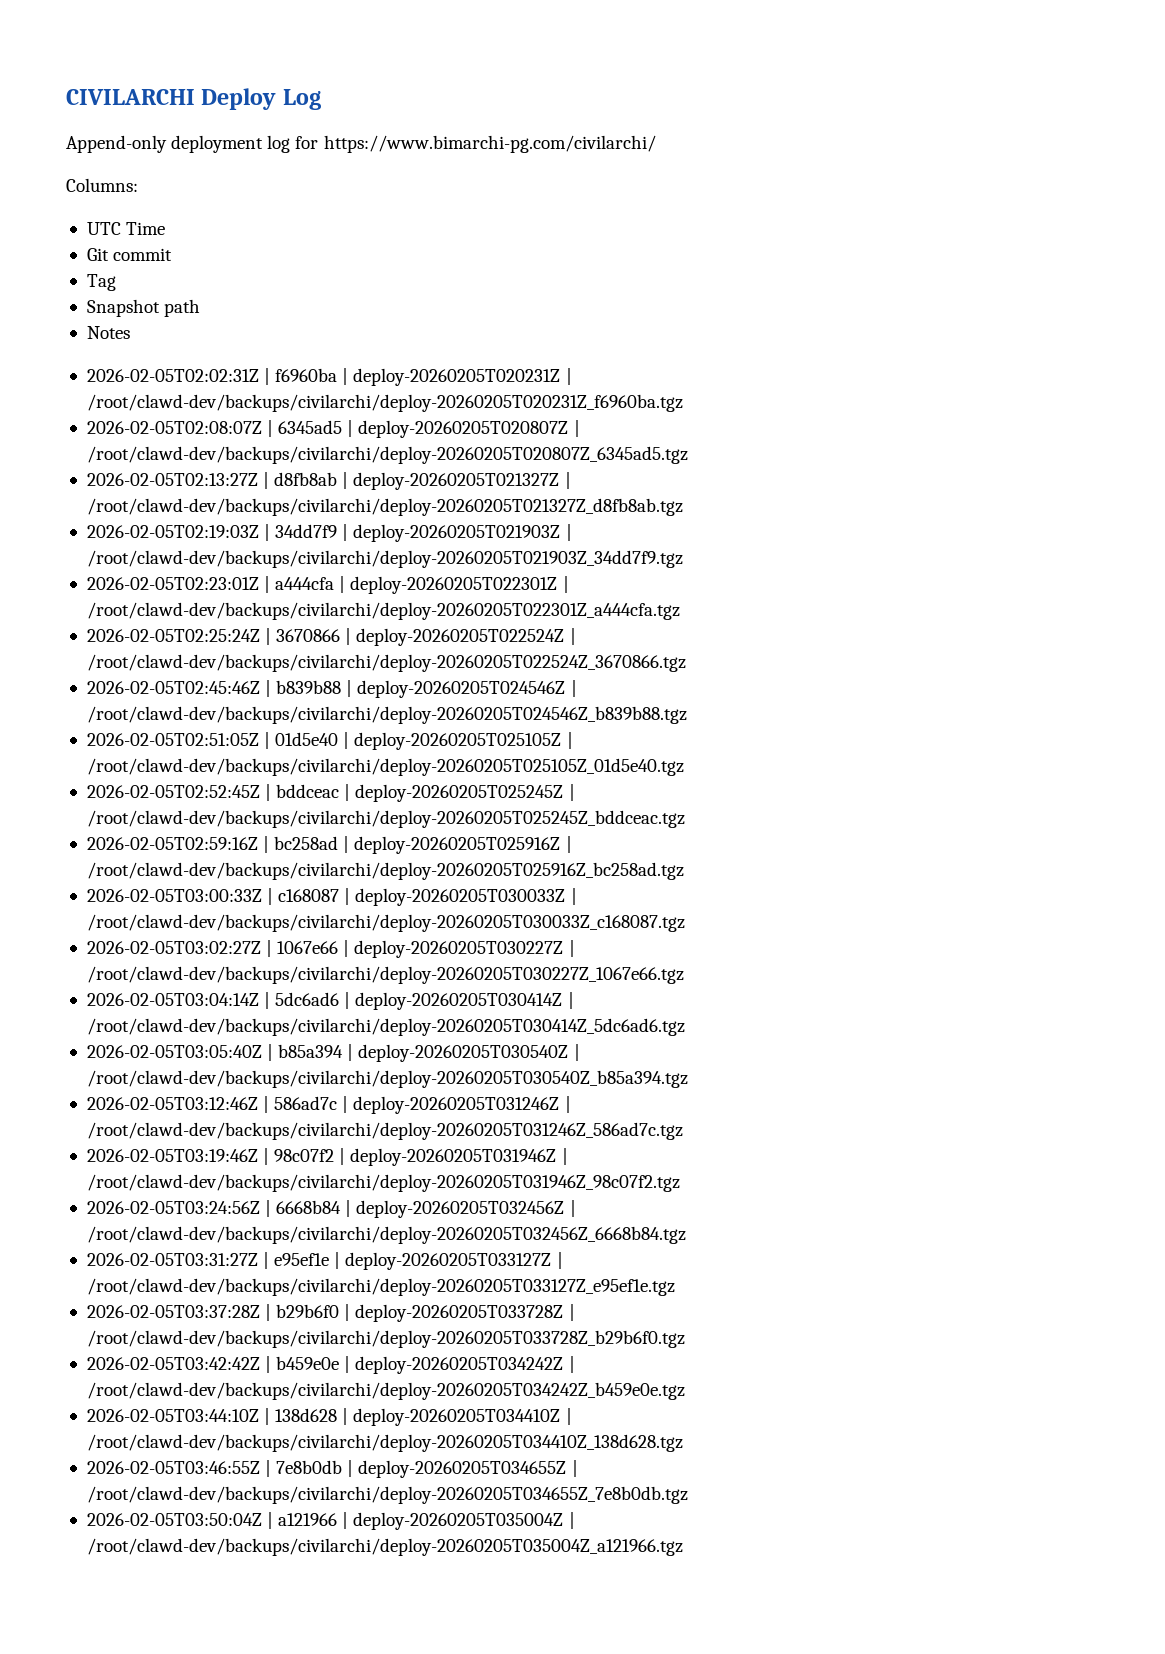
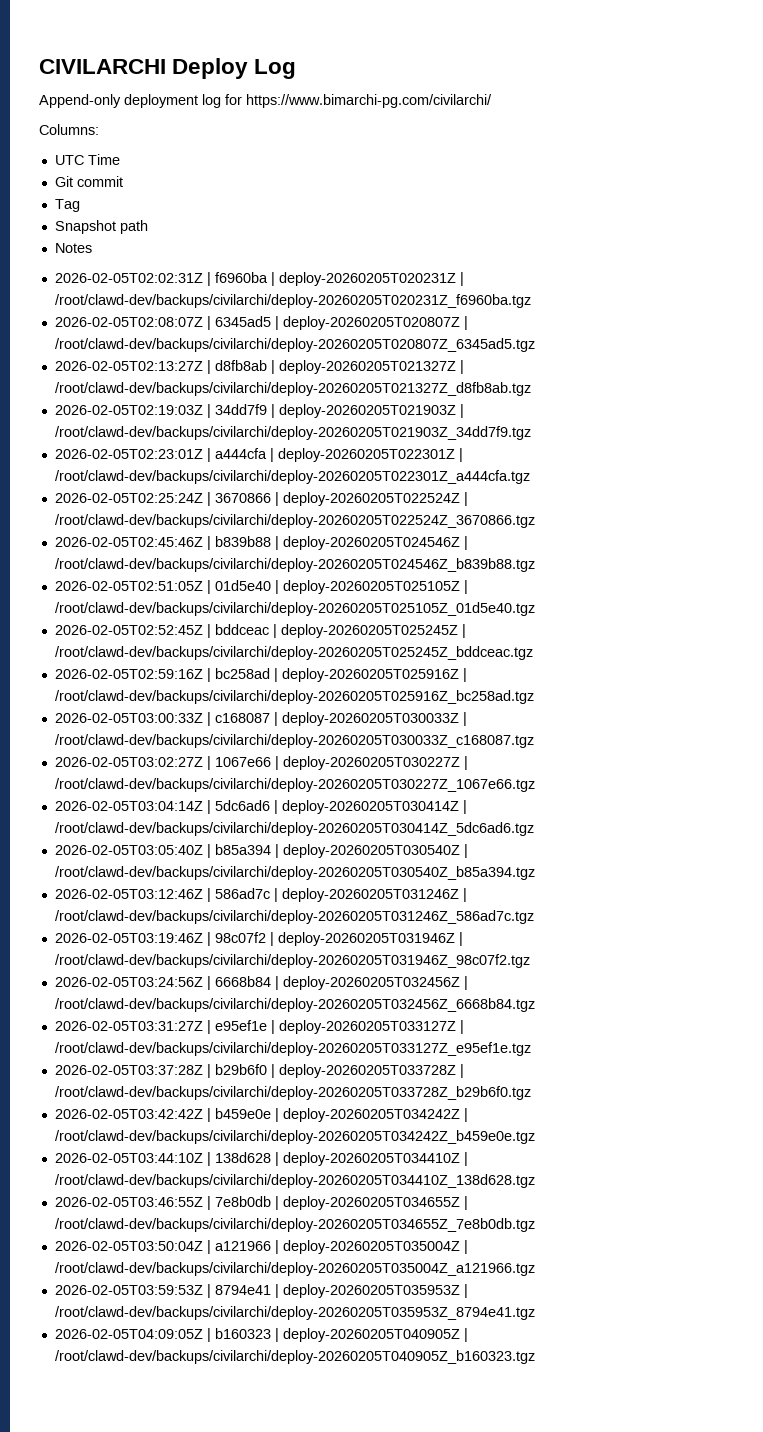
(683, 1547) none -> [54,1284,468,1298] [54,1306,535,1320] [54,1328,468,1342] [54,1350,535,1364] // 2026-02-05T03:59:53Z | 8794e41 | deploy-20260205T035953Z | /root/clawd-dev/backups/civilarchi/deploy-20260205T035953Z_8794e41.tgz // 2026-02-05T04:09:05Z | b160323 | deploy-20260205T040905Z | /root/clawd-dev/backups/civilarchi/deploy-20260205T040905Z_b160323.tgz

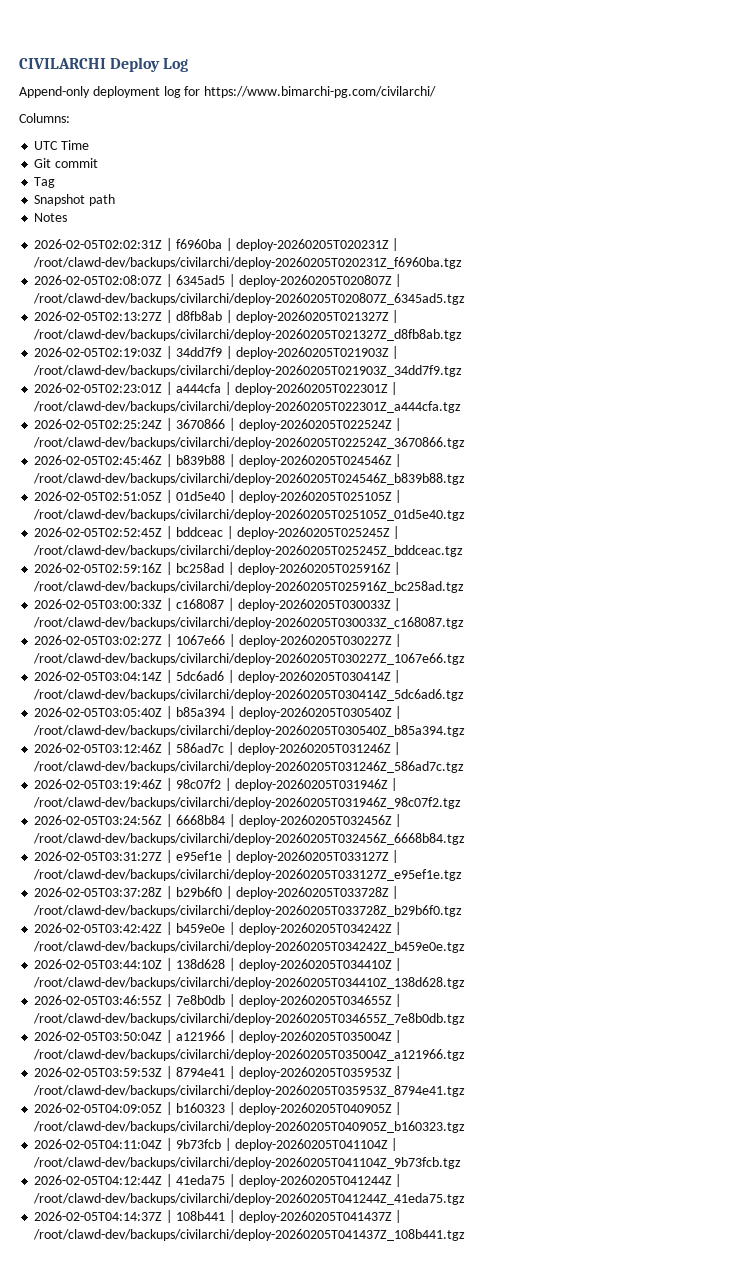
(535, 1357) none -> [34,1138,398,1151] [33,1157,462,1169] [34,1174,402,1187] [33,1193,466,1205] [34,1210,402,1223] [33,1229,466,1241] // 2026-02-05T04:11:04Z | 9b73fcb | deploy-20260205T041104Z | /root/clawd-dev/backups/civilarchi/deploy-20260205T041104Z_9b73fcb.tgz // 2026-02-05T04:12:44Z | 41eda75 | deploy-20260205T041244Z | /root/clawd-dev/backups/civilarchi/deploy-20260205T041244Z_41eda75.tgz // 2026-02-05T04:14:37Z | 108b441 | deploy-20260205T041437Z | /root/clawd-dev/backups/civilarchi/deploy-20260205T041437Z_108b441.tgz

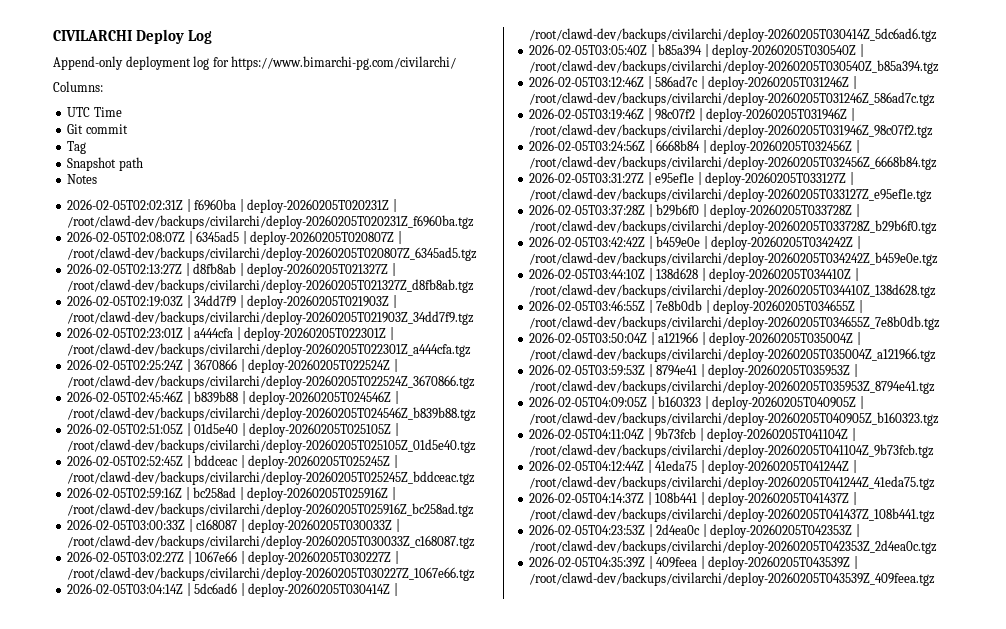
(466, 1235) none -> [529,524,860,538] [529,540,938,554] [529,556,858,570] [529,572,936,586] // 2026-02-05T04:23:53Z | 2d4ea0c | deploy-20260205T042353Z | /root/clawd-dev/backups/civilarchi/deploy-20260205T042353Z_2d4ea0c.tgz // 2026-02-05T04:35:39Z | 409feea | deploy-20260205T043539Z | /root/clawd-dev/backups/civilarchi/deploy-20260205T043539Z_409feea.tgz

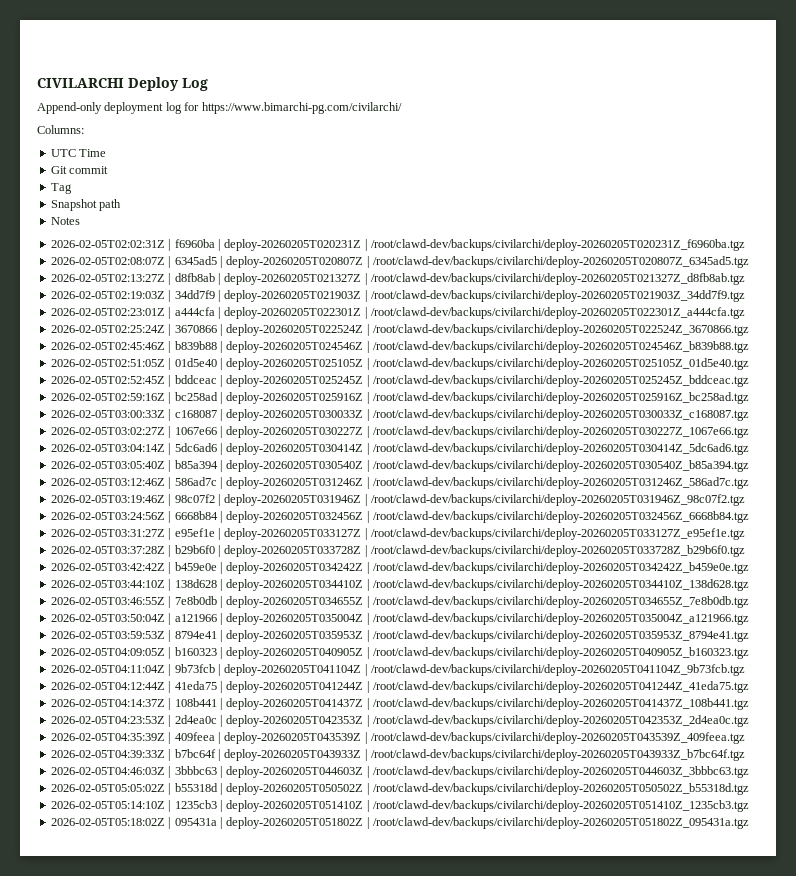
(936, 579) none -> [50,749,745,761] [50,766,749,778] [50,783,749,795] [50,800,749,812] [50,817,749,829] // 2026-02-05T04:39:33Z | b7bc64f | deploy-20260205T043933Z | /root/clawd-dev/backups/civilarchi/deploy-20260205T043933Z_b7bc64f.tgz // 2026-02-05T04:46:03Z | 3bbbc63 | deploy-20260205T044603Z | /root/clawd-dev/backups/civilarchi/deploy-20260205T044603Z_3bbbc63.tgz // 2026-02-05T05:05:02Z | b55318d | deploy-20260205T050502Z | /root/clawd-dev/backups/civilarchi/deploy-20260205T050502Z_b55318d.tgz // 2026-02-05T05:14:10Z | 1235cb3 | deploy-20260205T051410Z | /root/clawd-dev/backups/civilarchi/deploy-20260205T051410Z_1235cb3.tgz // 2026-02-05T05:18:02Z | 095431a | deploy-20260205T051802Z | /root/clawd-dev/backups/civilarchi/deploy-20260205T051802Z_095431a.tgz

